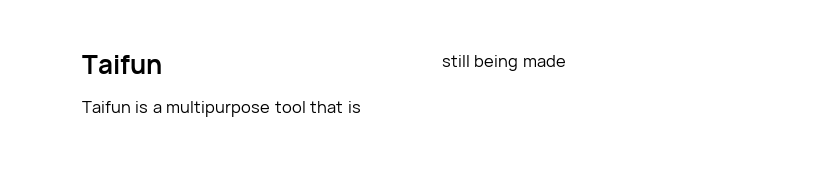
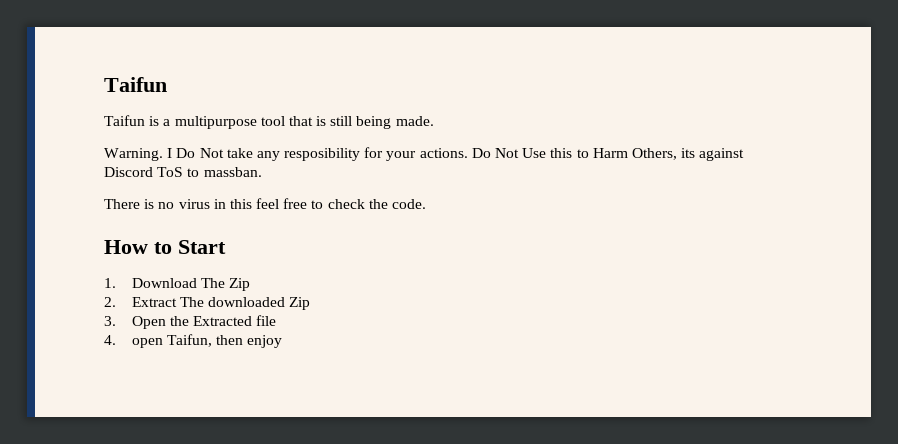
[522,55,566,67] made -> [395,116,434,126] [104,147,745,161] [104,167,262,177] [104,198,427,209] [104,240,226,254] [104,278,251,291] [104,297,311,310] [104,315,277,329] [104,334,283,348] made. // Warning. I Do Not take any resposibility for your actions. Do Not Use this to Harm Others, its against Discord ToS to massban. // There is no virus in this feel free to check the code. // How to Start // 1. Download The Zip // 2. Extract The downloaded Zip // 3. Open the Extracted file // 4. open Taifun, then enjoy

